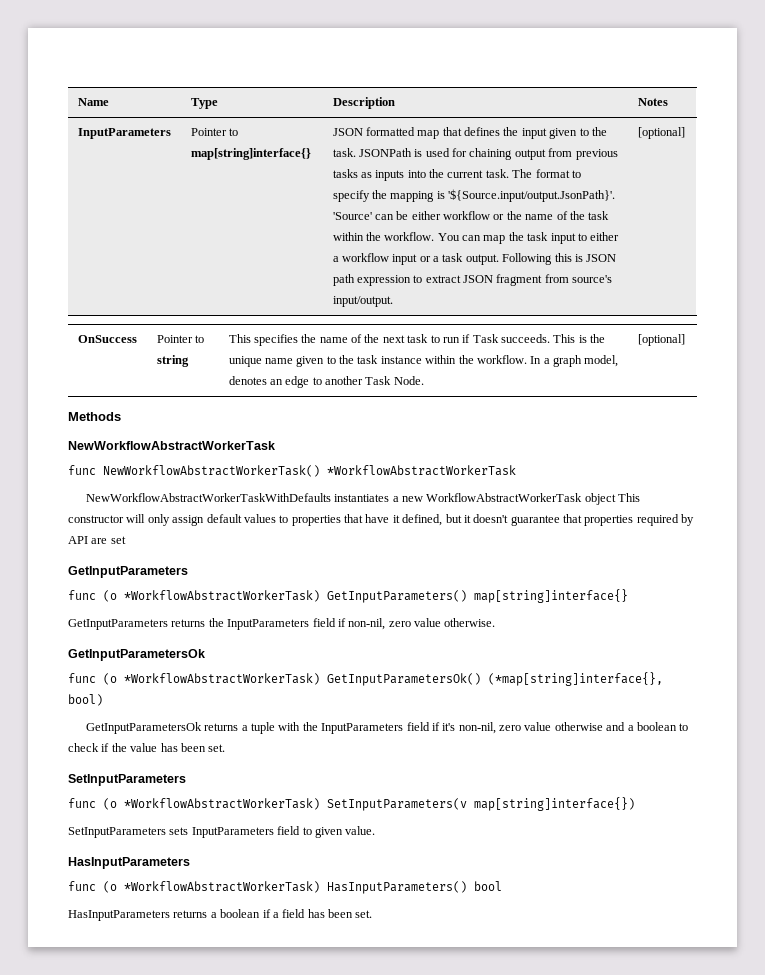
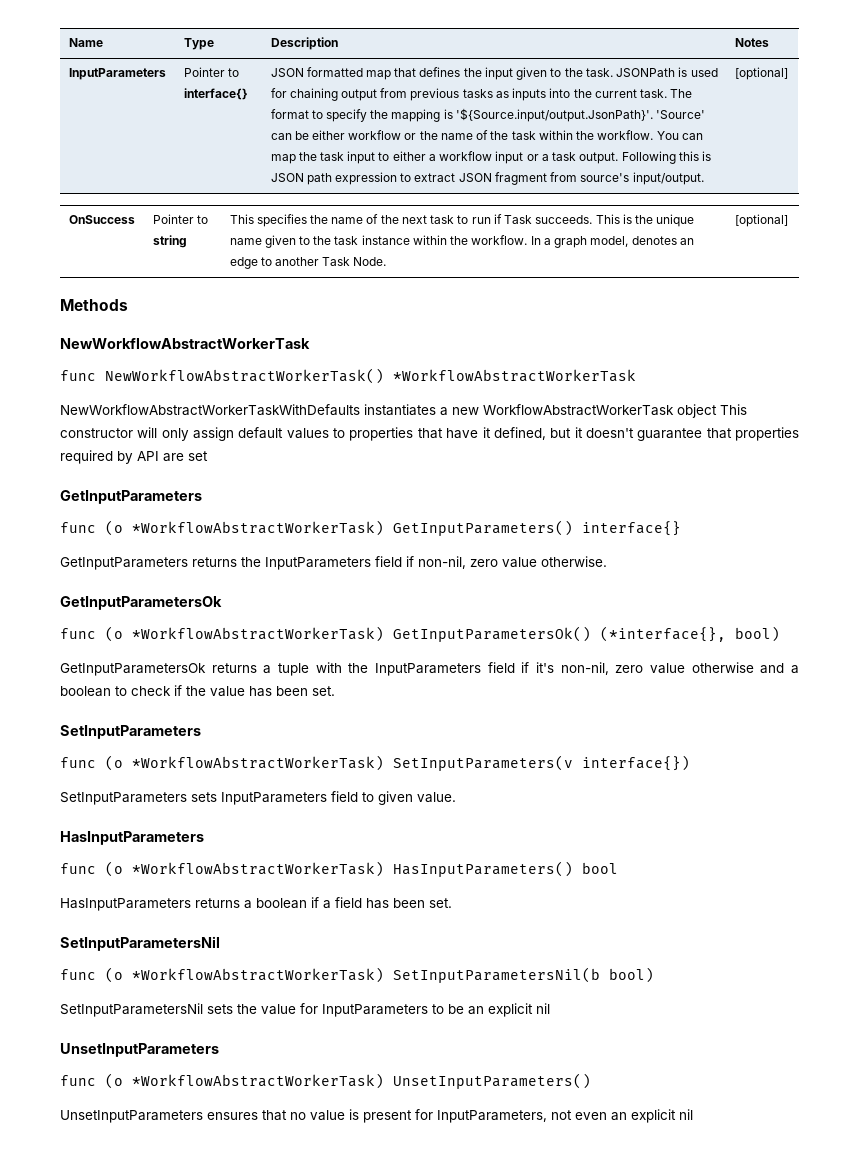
[190,148,311,160] map[string]interface{} -> [183,88,248,100] interface{}
[474,589,628,603] map[string]interface{} -> [582,521,681,536] interface{}
[488,672,663,686] (*map[string]interface{}, -> [600,626,726,642] (*interface{},
[474,797,635,811] map[string]interface{}) -> [582,755,690,771] interface{})
(373, 914) none -> [60,936,220,951] [60,967,654,983] [60,1003,550,1017] [60,1043,219,1057] [60,1073,591,1089] [60,1109,693,1123] // SetInputParametersNil // func (o *WorkflowAbstractWorkerTask) SetInputParametersNil(b bool) // SetInputParametersNil sets the value for InputParameters to be an explicit nil // UnsetInputParameters // func (o *WorkflowAbstractWorkerTask) UnsetInputParameters() // UnsetInputParameters ensures that no value is present for InputParameters, not even an explicit nil

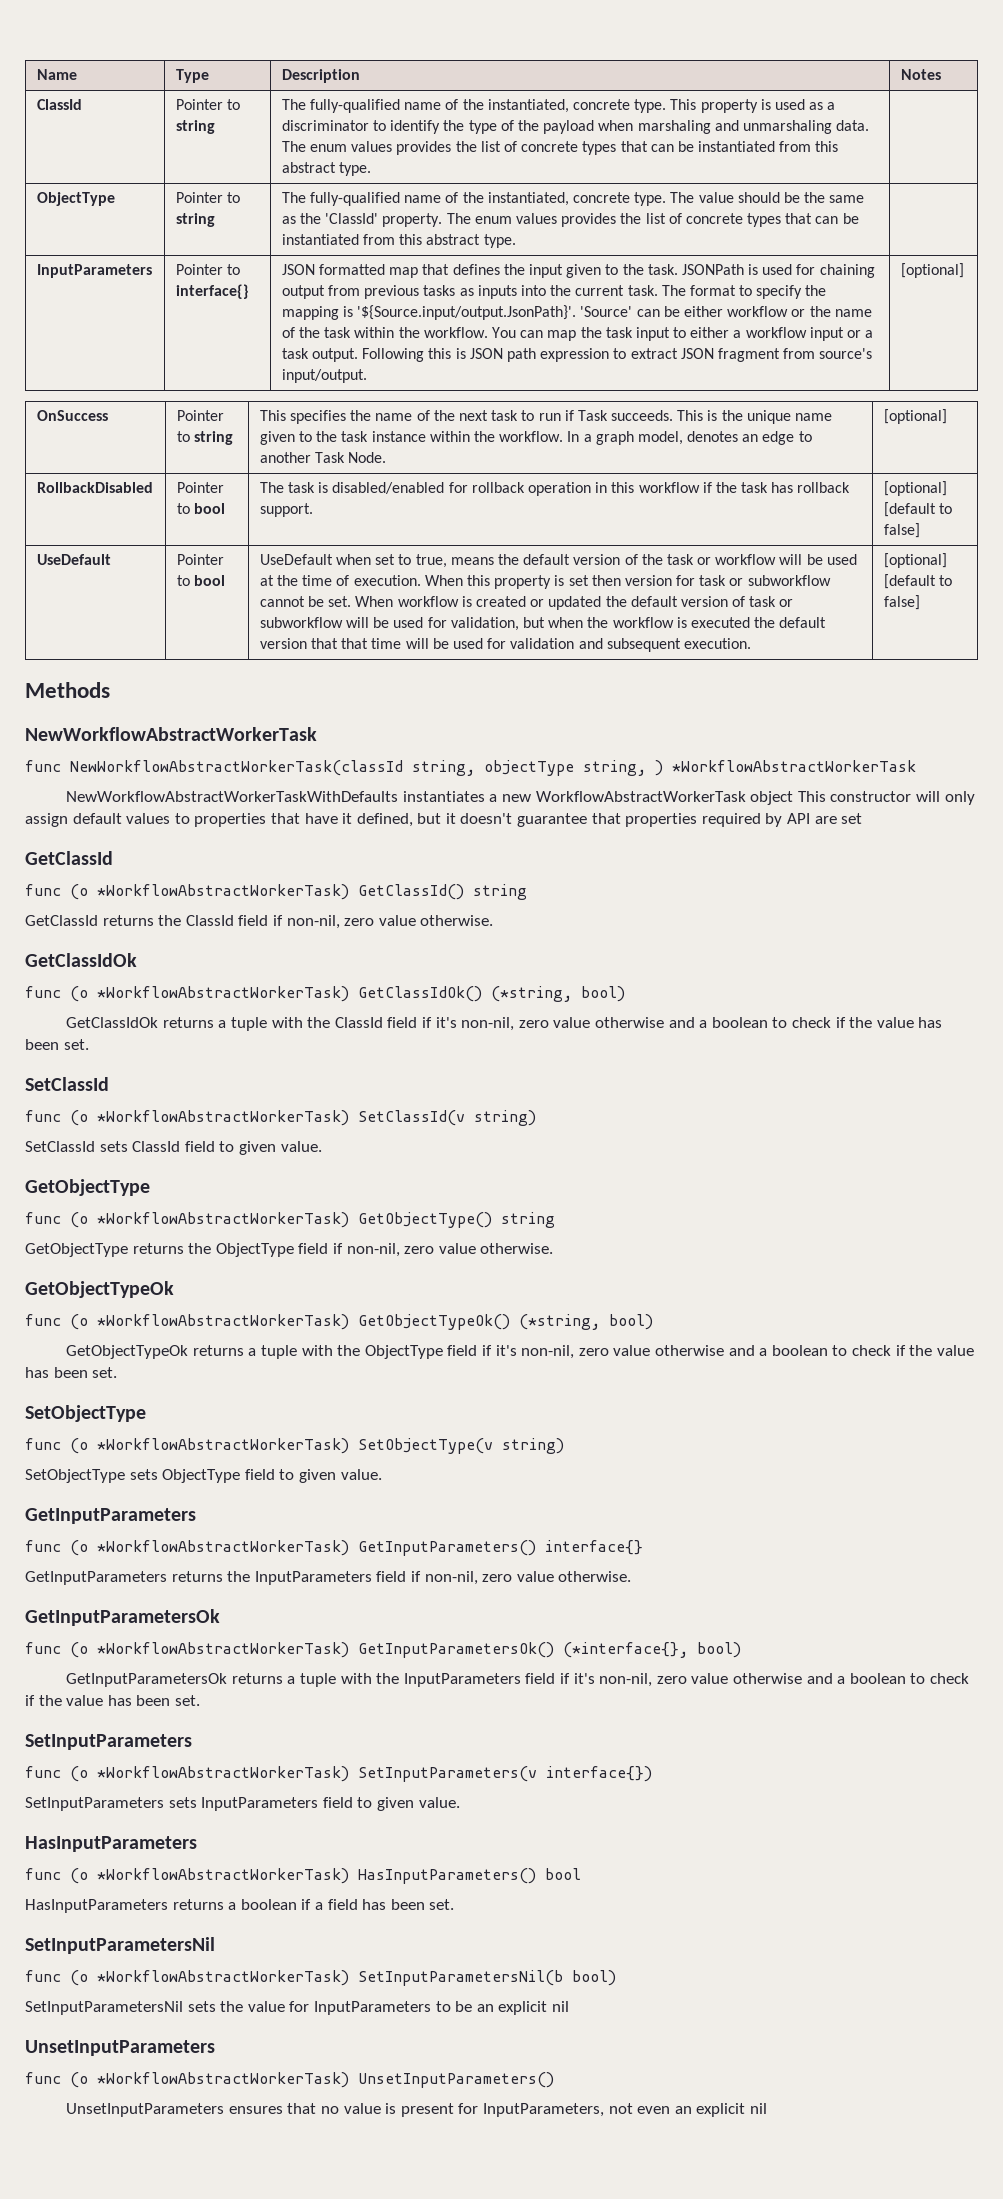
(769, 42) none -> [36,99,82,110] [175,99,241,110] [175,120,215,134] [281,99,836,113] [281,120,870,134] [281,141,839,155] [281,162,372,176] [36,192,115,206] [175,192,241,203] [175,213,215,227] [281,192,865,206] [281,213,859,227] [281,234,516,248] // ClassId | Pointer to string | The fully-qualified name of the instantiated, concrete type. This property is used as a discriminator to identify the type of the payload when marshaling and unmarshaling data. The enum values provides the list of concrete types that can be instantiated from this abstract type. | // ObjectType | Pointer to string | The fully-qualified name of the instantiated, concrete type. The value should be the same as the 'ClassId' property. The enum values provides the list of concrete types that can be instantiated from this abstract type. |
[60,299,128,311] [60,338,310,349] [60,368,384,384] // Methods // NewWorkflowAbstractWorkerTask // func NewWorkflowAbstractWorkerTask() -> [36,482,153,493] [176,482,224,493] [176,503,226,514] [259,482,851,496] [259,503,313,517] [883,481,947,496] [883,502,953,517] [883,523,920,538] [36,554,111,565] [176,554,224,565] [176,575,226,586] [259,554,857,568] [259,575,831,589] [259,596,794,610] [259,617,827,631] [259,638,751,652] [883,553,947,568] [883,574,953,589] [883,595,920,610] [25,682,110,698] [25,727,317,741] [25,760,663,776] // RollbackDisabled | Pointer to bool | The task is disabled/enabled for rollback operation in this workflow if the task has rollback support. | [optional] [default to false] // UseDefault | Pointer to bool | UseDefault when set to true, means the default version of the task or workflow will be used at the time of execution. When this property is set then version for task or subworkflow cannot be set. When workflow is created or updated the default version of task or subworkflow will be used for validation, but when the workflow is executed the default version that that time will be used for validation and subsequent execution. | [optional] [default to false] // Methods // NewWorkflowAbstractWorkerTask // func NewWorkflowAbstractWorkerTask(classId string, objectType string, )
(208, 456) none -> [25,851,113,865] [25,884,527,900] [25,915,494,929] [25,953,137,967] [25,986,625,1002] [66,1017,943,1031] [25,1039,89,1050] [25,1077,109,1091] [25,1110,536,1126] [25,1141,322,1155] [25,1179,150,1196] [25,1212,555,1228] [25,1243,554,1257] [25,1281,174,1298] [25,1314,653,1330] [66,1345,974,1359] [25,1367,118,1378] [25,1405,146,1422] [25,1438,564,1454] [25,1469,382,1483] // GetClassId // func (o *WorkflowAbstractWorkerTask) GetClassId() string // GetClassId returns the ClassId field if non-nil, zero value otherwise. // GetClassIdOk // func (o *WorkflowAbstractWorkerTask) GetClassIdOk() (*string, bool) // GetClassIdOk returns a tuple with the ClassId field if it's non-nil, zero value otherwise and a boolean to check if the value has been set. // SetClassId // func (o *WorkflowAbstractWorkerTask) SetClassId(v string) // SetClassId sets ClassId field to given value. // GetObjectType // func (o *WorkflowAbstractWorkerTask) GetObjectType() string // GetObjectType returns the ObjectType field if non-nil, zero value otherwise. // GetObjectTypeOk // func (o *WorkflowAbstractWorkerTask) GetObjectTypeOk() (*string, bool) // GetObjectTypeOk returns a tuple with the ObjectType field if it's non-nil, zero value otherwise and a boolean to check if the value has been set. // SetObjectType // func (o *WorkflowAbstractWorkerTask) SetObjectType(v string) // SetObjectType sets ObjectType field to given value.

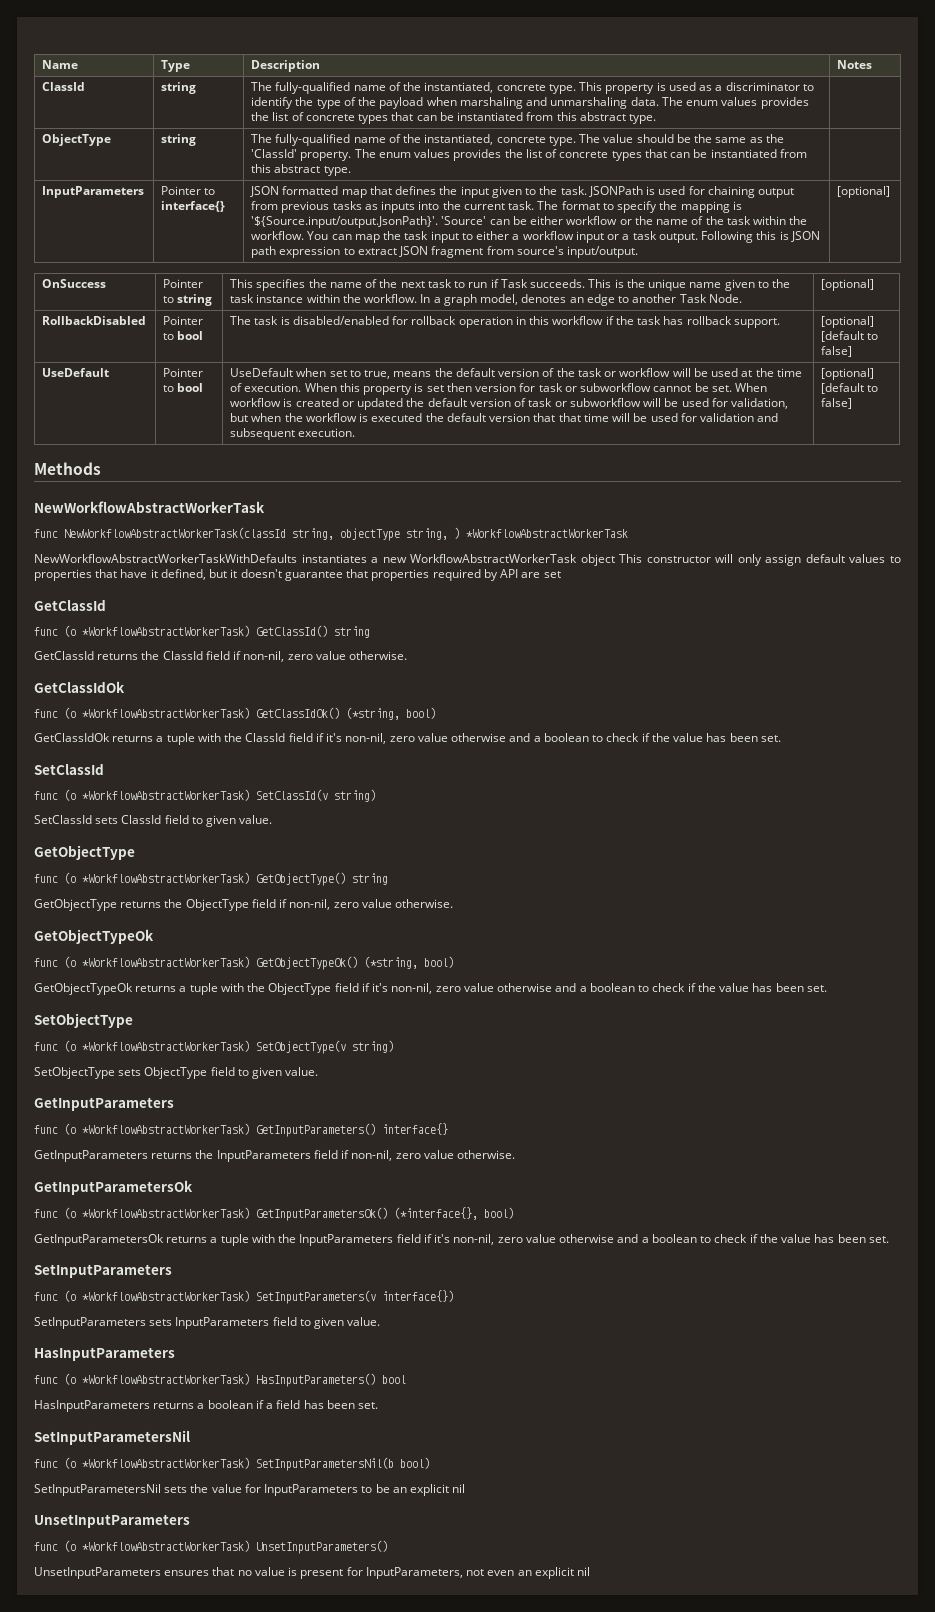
[175,99,241,110] Pointer to -> (86, 86) none
[175,192,241,203] Pointer to -> (112, 140) none

